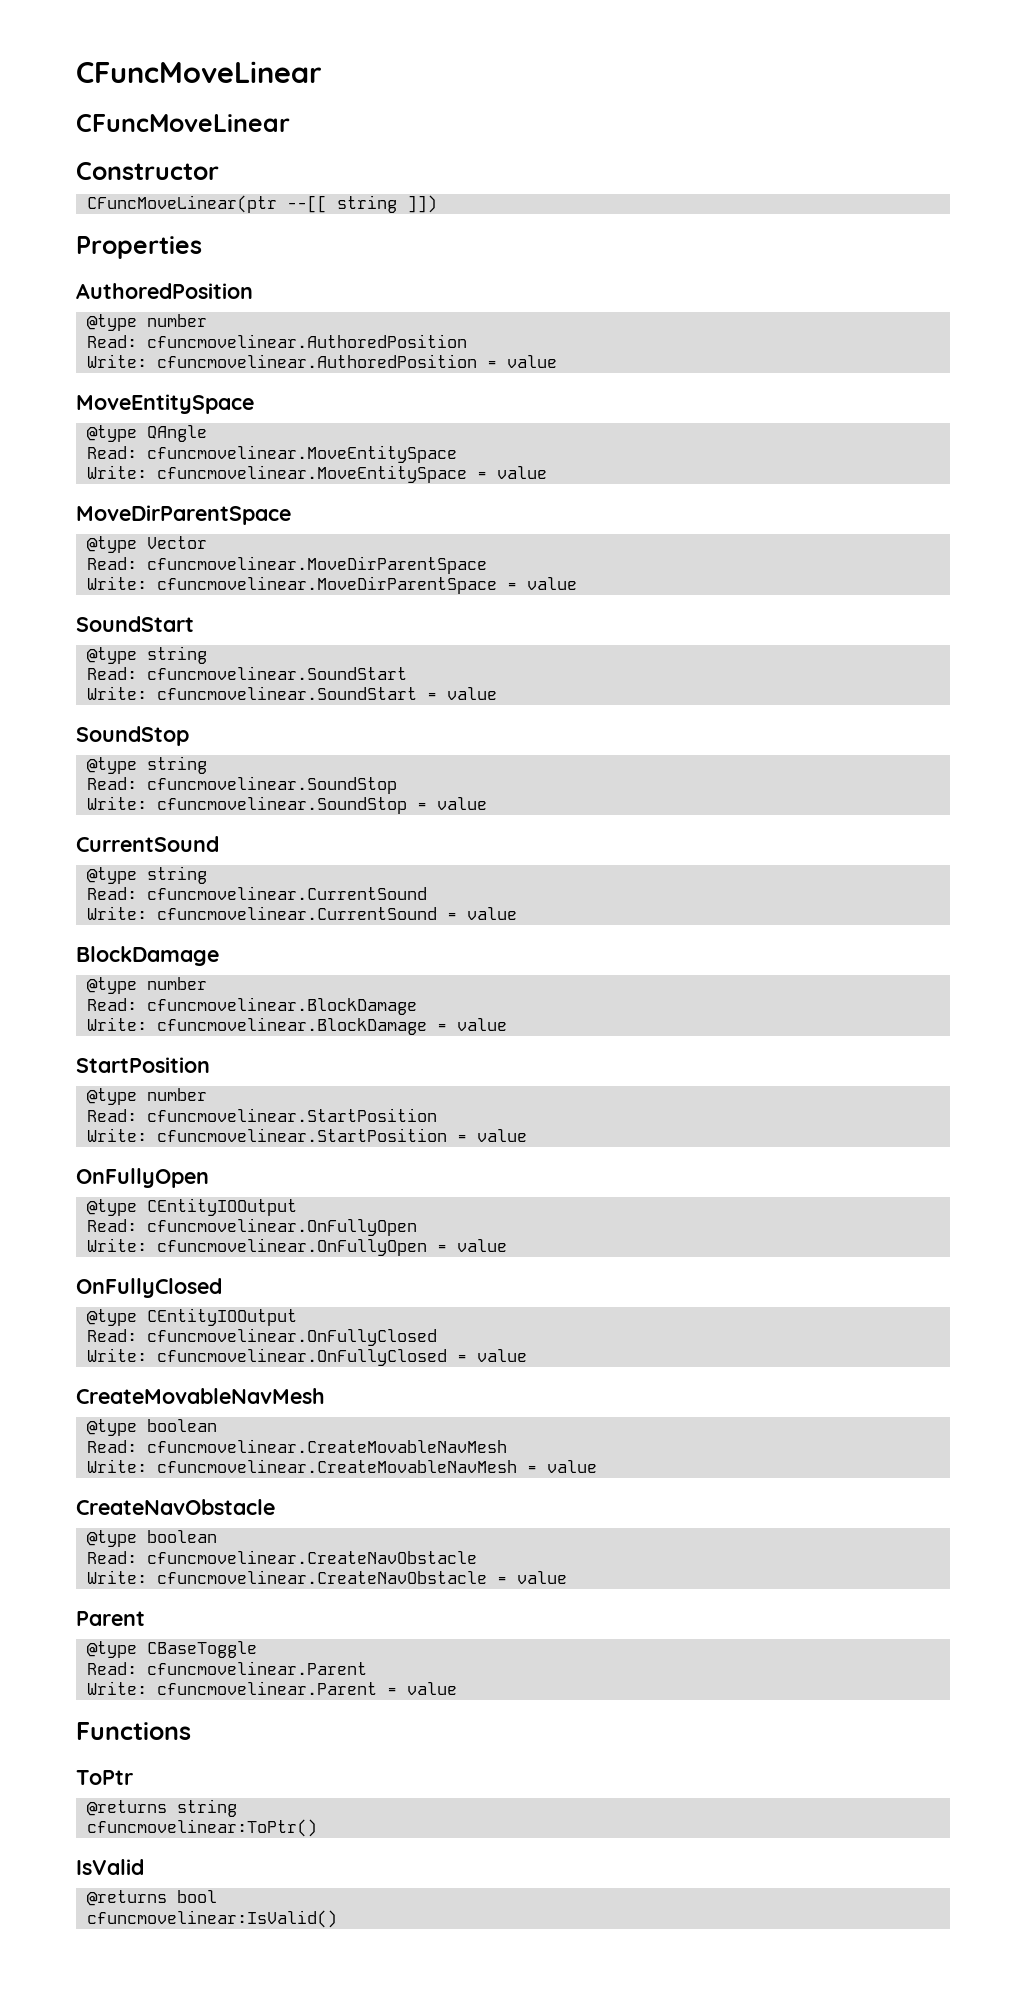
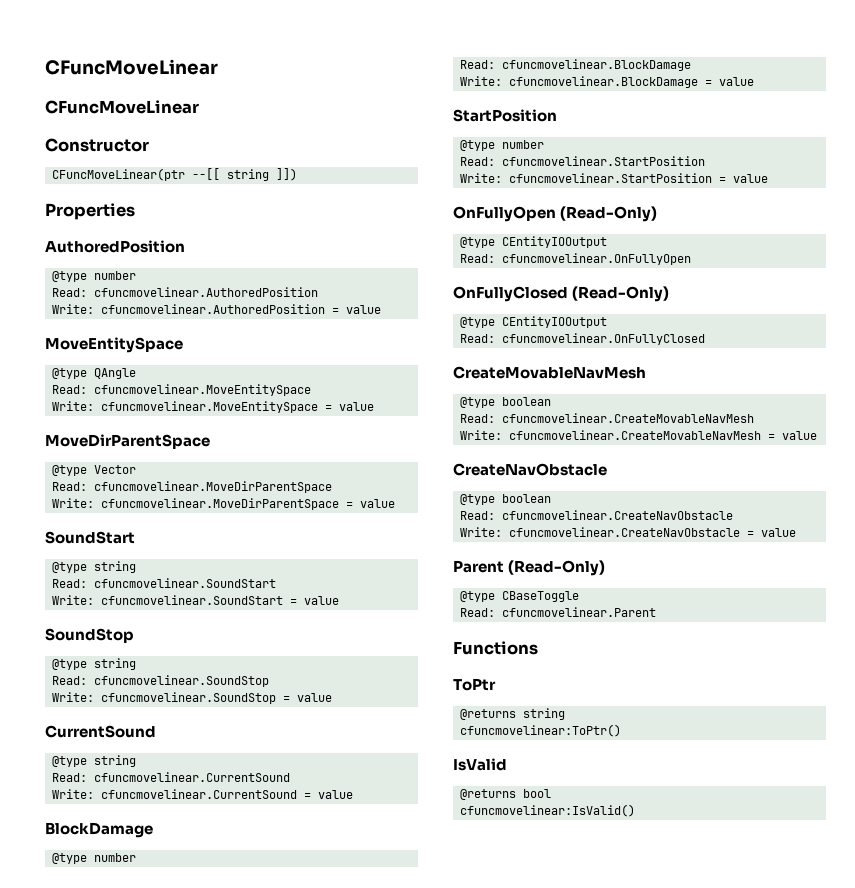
(209, 1178) none -> [560,206,658,222] (Read-Only)
[86,1238,507,1256] // Write: cfuncmovelinear.OnFullyOpen = value -> (692, 259) none
(222, 1288) none -> [572,286,670,302] (Read-Only)
[86,1348,527,1366] // Write: cfuncmovelinear.OnFullyClosed = value -> (706, 339) none
(145, 1618) none -> [508,560,606,576] (Read-Only)
[86,1681,457,1695] // Write: cfuncmovelinear.Parent = value -> (657, 612) none

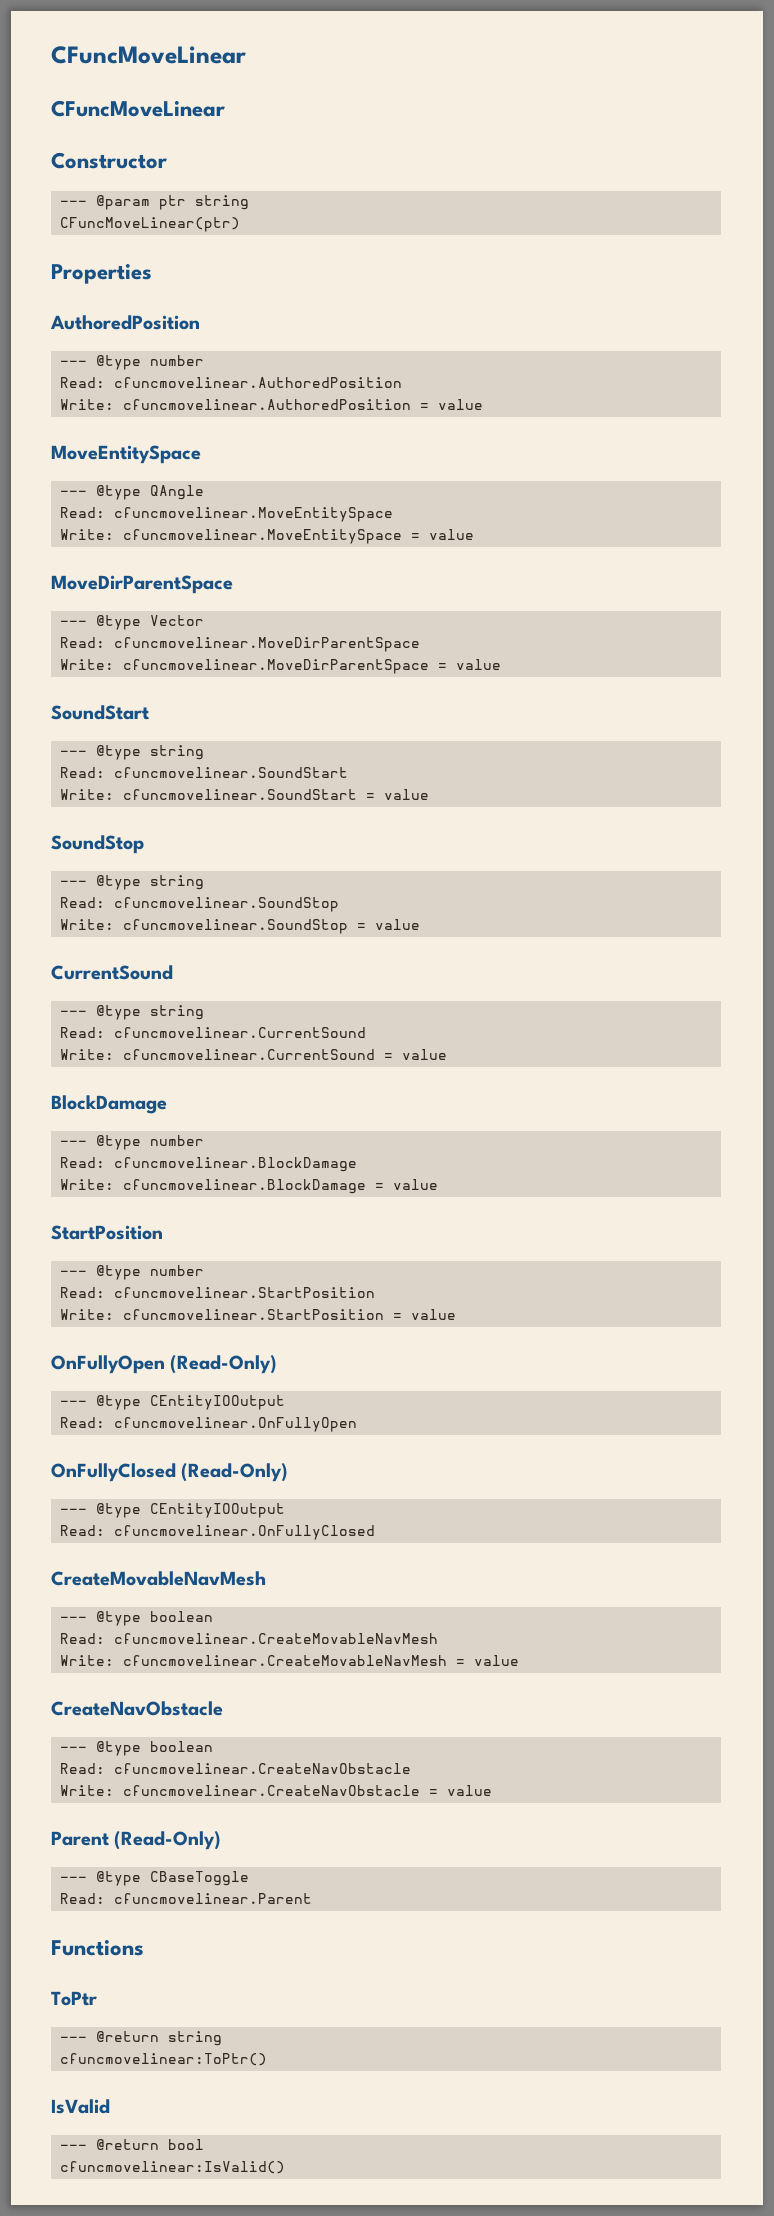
[52,168,298,181] CFuncMoveLinear(ptr --[[ string ]]) -> [60,195,250,210] [60,217,241,232] --- @param ptr string // CFuncMoveLinear(ptr)
(185, 246) none -> [60,360,88,366] ---
(183, 345) none -> [60,490,88,496] ---
(210, 441) none -> [60,620,88,626] ---
(135, 537) none -> [60,750,88,756] ---
(134, 635) none -> [60,880,88,886] ---
(156, 731) none -> [60,1010,88,1016] ---
(153, 830) none -> [60,1140,88,1146] ---
(557, 115) none -> [60,1270,88,1276] ---
(658, 214) none -> [60,1400,88,1406] ---
(670, 294) none -> [60,1508,88,1514] ---
(646, 372) none -> [60,1616,88,1622] ---
(607, 469) none -> [60,1746,88,1752] ---
(606, 568) none -> [60,1876,88,1882] ---
[460,709,517,720] @returns -> [60,2031,160,2042] --- @return
[460,789,517,800] @returns -> [60,2139,160,2150] --- @return

